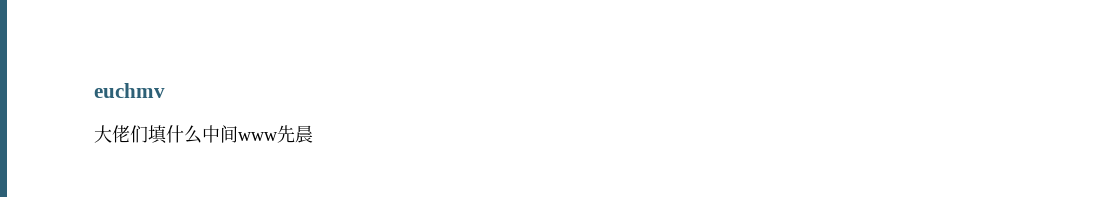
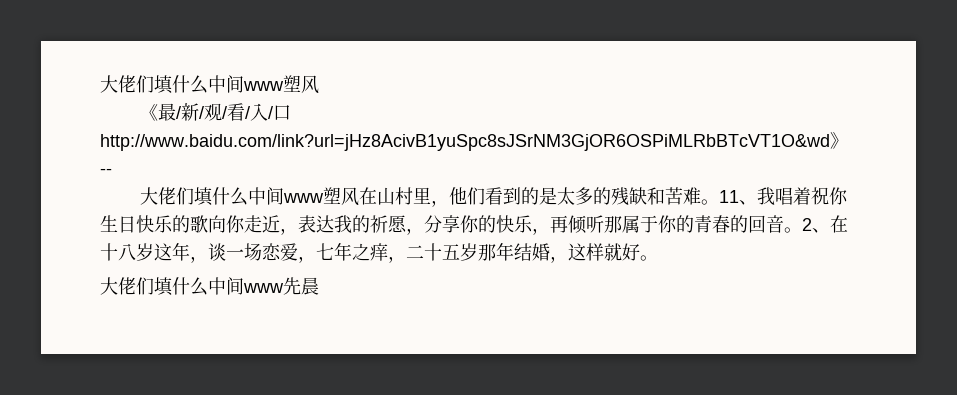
[94,83,165,98] euchmv -> [100,75,319,94] [139,103,291,121] [100,132,848,151] [100,168,112,175] [139,187,848,207] [100,215,848,235] [100,242,658,263] 大佬们填什么中间www塑风 // 《最/新/观/看/入/口http://www.baidu.com/link?url=jHz8AcivB1yuSpc8sJSrNM3GjOR6OSPiMLRbBTcVT1O&wd》-- // 大佬们填什么中间www塑风在山村里，他们看到的是太多的残缺和苦难。11、我唱着祝你生日快乐的歌向你走近，表达我的祈愿，分享你的快乐，再倾听那属于你的青春的回音。2、在十八岁这年，谈一场恋爱，七年之痒，二十五岁那年结婚，这样就好。

